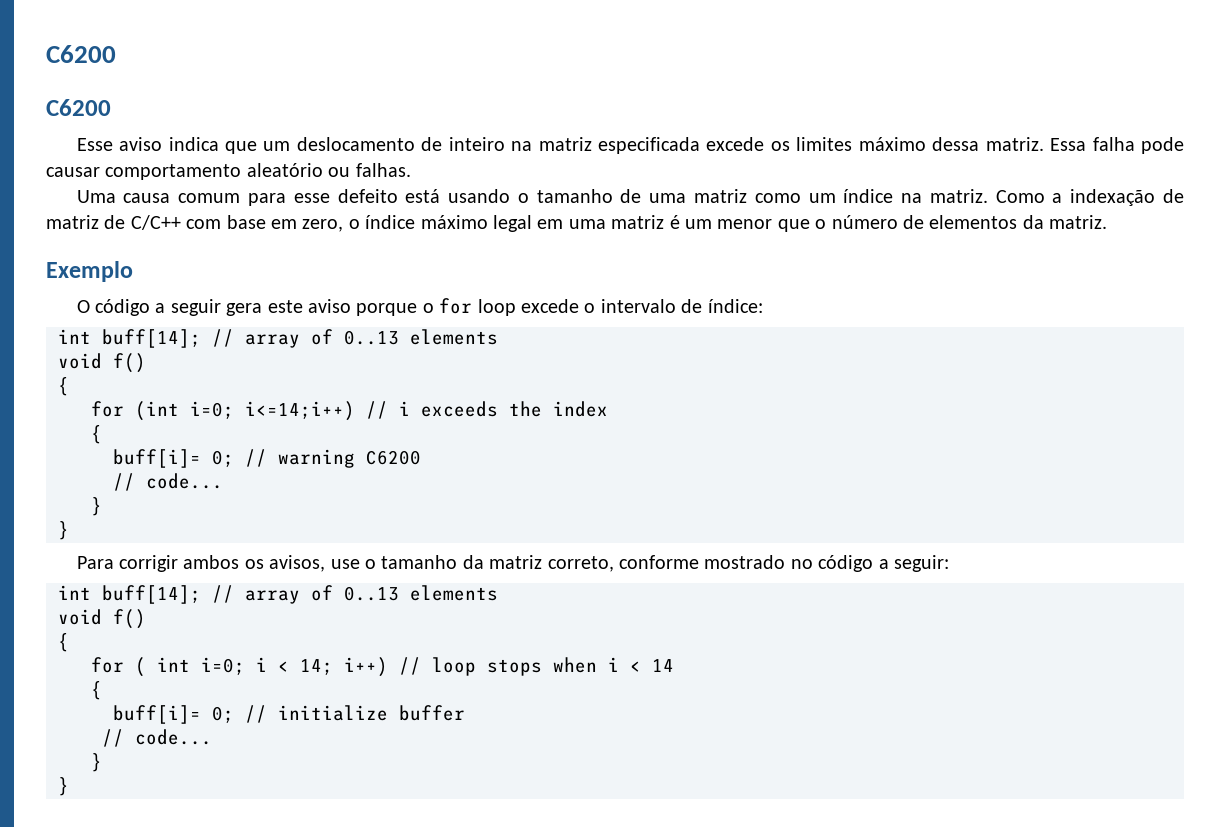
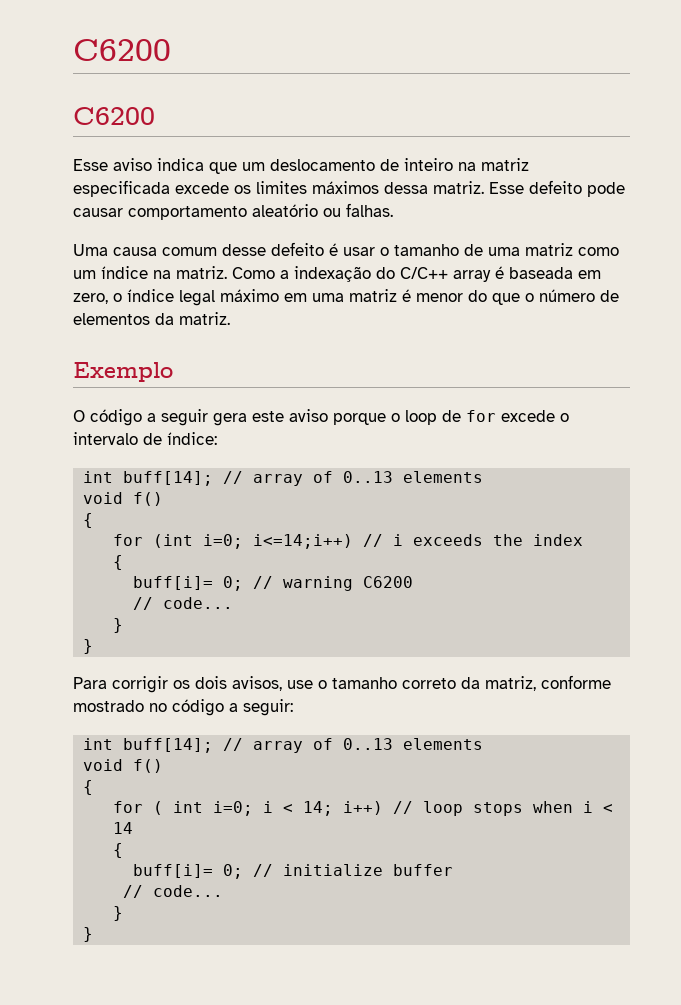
[858,137,926,151] máximo -> [312,181,379,194] máximos
[1050,137,1135,151] Essa falha -> [489,180,582,194] Esse defeito
[247,189,511,206] para esse defeito está usando -> [222,242,375,256] desse defeito é usar
[1163,189,1184,203] [46,215,266,230] de matriz de C/C++ com base -> [376,266,573,282] do C/C++ array é baseada
[420,215,532,232] máximo legal -> [179,289,279,306] legal máximo
[684,219,773,229] um menor -> [416,290,487,302] menor do
[439,298,516,316] for loop -> [405,410,496,425] loop de for
[183,555,264,569] ambos os -> [173,676,227,689] os dois
[462,555,614,572] da matriz correto, -> [402,676,536,691] correto da matriz,

